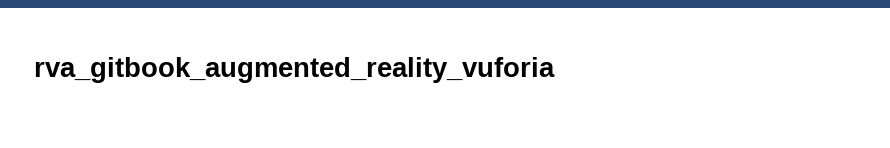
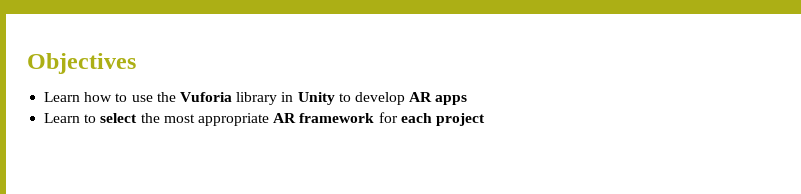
[34,57,555,83] rva_gitbook_augmented_reality_vuforia -> [27,53,136,74] [44,92,468,105] [44,112,485,126] Objectives // Learn how to use the Vuforia library in Unity to develop AR apps // Learn to select the most appropriate AR framework for each project

